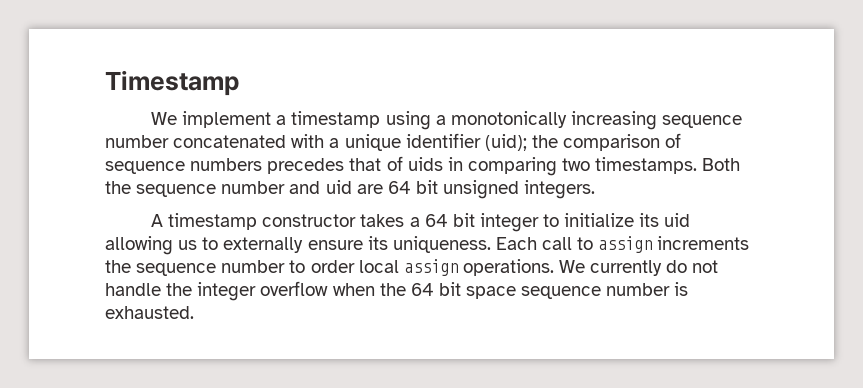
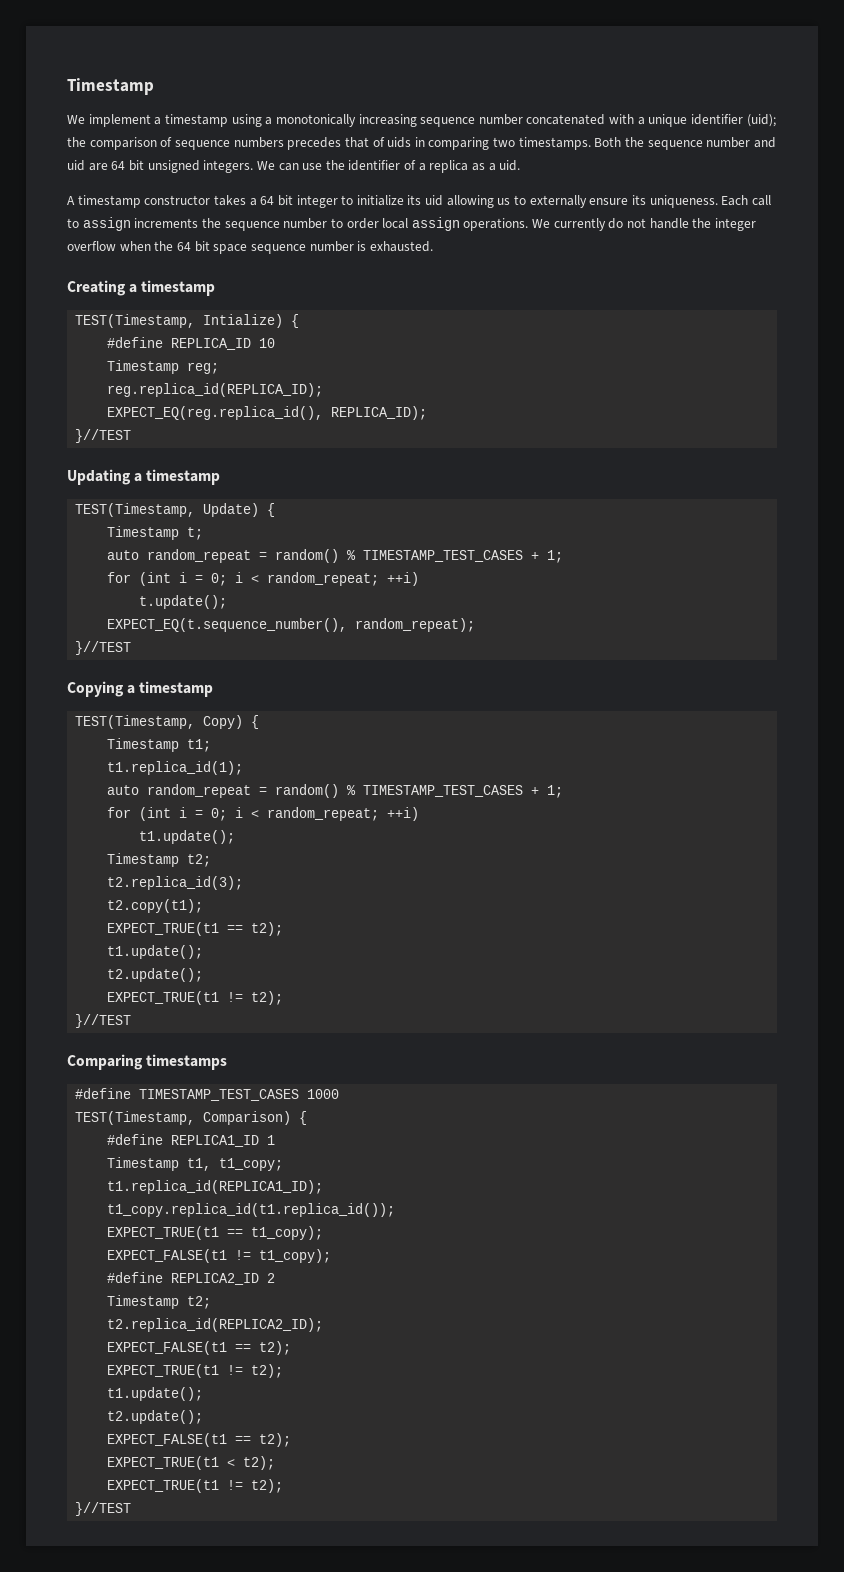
(596, 189) none -> [256,160,521,173] We can use the identifier of a replica as a uid.
(194, 312) none -> [67,280,216,296] [75,314,300,328] [107,337,276,350] [107,360,220,374] [107,383,324,397] [107,406,428,420] [75,429,132,443] [67,469,221,485] [75,503,276,517] [107,526,204,540] [107,549,564,563] [107,572,420,586] [139,595,228,609] [107,618,476,632] [75,641,132,655] [67,681,214,697] [75,715,260,729] [107,738,212,752] [107,761,244,775] [107,784,564,798] [107,807,420,821] [139,830,236,844] [107,853,212,867] [107,876,244,890] [107,899,204,913] [107,922,284,936] [107,945,204,959] [107,968,204,982] [107,991,284,1005] [75,1014,132,1028] [67,1054,228,1070] [75,1088,340,1101] [75,1111,308,1125] [107,1134,276,1147] [107,1157,284,1171] [107,1180,324,1194] [107,1203,396,1217] [107,1226,324,1240] [107,1249,332,1263] [107,1272,276,1285] [107,1295,212,1309] [107,1318,324,1332] [107,1341,292,1355] [107,1364,284,1378] [107,1387,204,1401] [107,1410,204,1424] [107,1433,292,1447] [107,1456,276,1470] [107,1479,284,1493] [75,1502,132,1516] // Creating a timestamp // TEST(Timestamp, Intialize) { // #define REPLICA_ID 10 // Timestamp reg; // reg.replica_id(REPLICA_ID); // EXPECT_EQ(reg.replica_id(), REPLICA_ID); // }//TEST // Updating a timestamp // TEST(Timestamp, Update) { // Timestamp t; // auto random_repeat = random() % TIMESTAMP_TEST_CASES + 1; // for (int i = 0; i < random_repeat; ++i) // t.update(); // EXPECT_EQ(t.sequence_number(), random_repeat); // }//TEST // Copying a timestamp // TEST(Timestamp, Copy) { // Timestamp t1; // t1.replica_id(1); // auto random_repeat = random() % TIMESTAMP_TEST_CASES + 1; // for (int i = 0; i < random_repeat; ++i) // t1.update(); // Timestamp t2; // t2.replica_id(3); // t2.copy(t1); // EXPECT_TRUE(t1 == t2); // t1.update(); // t2.update(); // EXPECT_TRUE(t1 != t2); // }//TEST // Comparing timestamps // #define TIMESTAMP_TEST_CASES 1000 // TEST(Timestamp, Comparison) { // #define REPLICA1_ID 1 // Timestamp t1, t1_copy; // t1.replica_id(REPLICA1_ID); // t1_copy.replica_id(t1.replica_id()); // EXPECT_TRUE(t1 == t1_copy); // EXPECT_FALSE(t1 != t1_copy); // #define REPLICA2_ID 2 // Timestamp t2; // t2.replica_id(REPLICA2_ID); // EXPECT_FALSE(t1 == t2); // EXPECT_TRUE(t1 != t2); // t1.update(); // t2.update(); // EXPECT_FALSE(t1 == t2); // EXPECT_TRUE(t1 < t2); // EXPECT_TRUE(t1 != t2); // }//TEST

